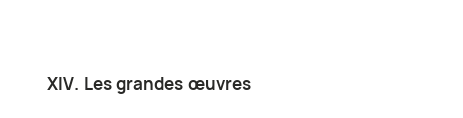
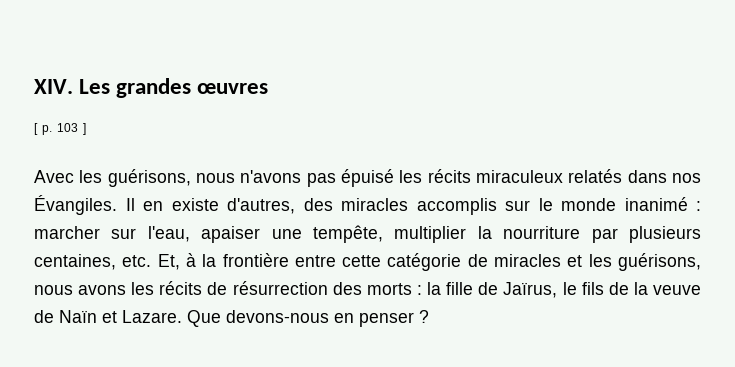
(251, 84) none -> [34,123,86,135] [34,169,702,187] [34,195,701,215] [34,225,701,243] [34,253,701,271] [34,281,702,298] [34,310,429,327] // [ p. 103 ] // Avec les guérisons, nous n'avons pas épuisé les récits miraculeux relatés dans nos Évangiles. Il en existe d'autres, des miracles accomplis sur le monde inanimé : marcher sur l'eau, apaiser une tempête, multiplier la nourriture par plusieurs centaines, etc. Et, à la frontière entre cette catégorie de miracles et les guérisons, nous avons les récits de résurrection des morts : la fille de Jaïrus, le fils de la veuve de Naïn et Lazare. Que devons-nous en penser ?

